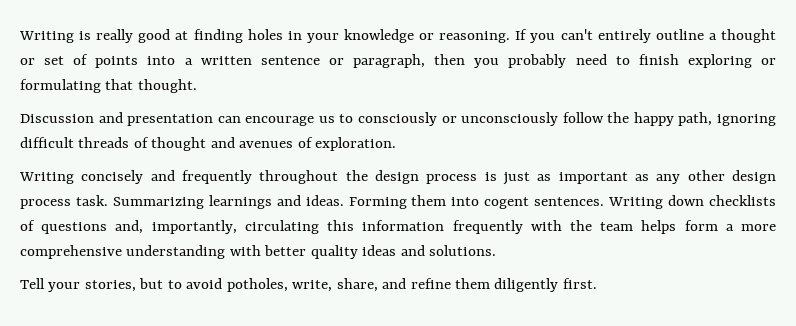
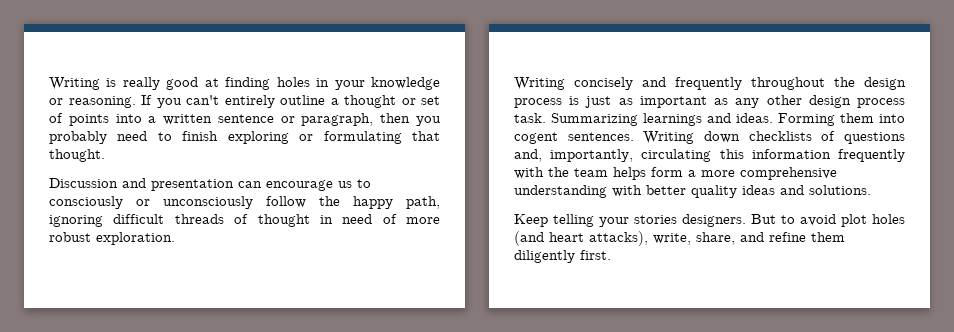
[210,137,313,148] and avenues of -> [319,214,440,224] [49,232,91,242] in need of more robust
[20,278,288,292] Tell your stories, but to avoid potholes, -> [514,214,905,227] [514,231,648,246] Keep telling your stories designers. But to avoid plot holes (and heart attacks),

